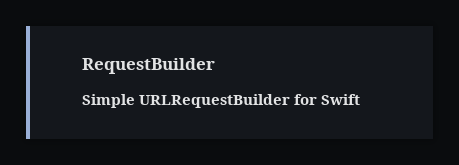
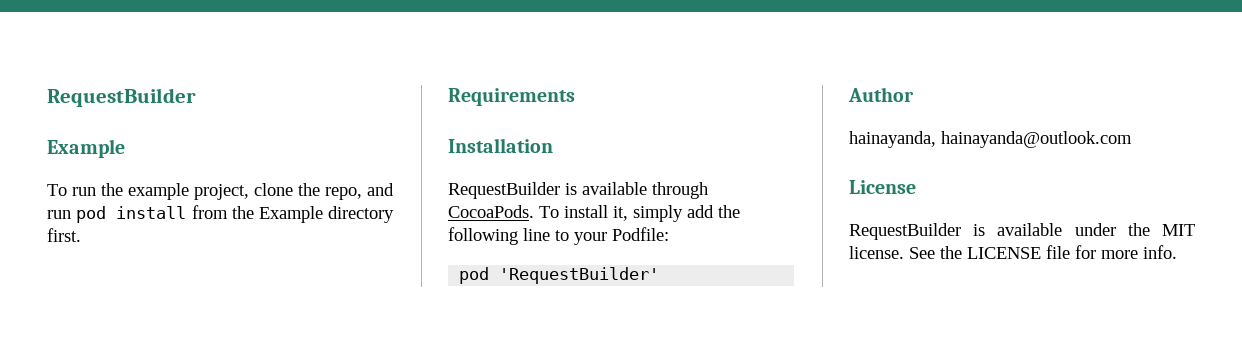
[82,94,361,108] Simple URLRequestBuilder for Swift -> [47,139,125,158] [47,183,394,200] [47,205,395,223] [47,228,81,242] [448,88,575,106] [448,138,553,153] [448,182,708,199] [448,205,740,222] [448,227,669,245] [459,267,660,284] [848,87,914,102] [849,131,1132,148] [849,180,916,194] [849,223,1195,240] [849,245,1177,259] Example // To run the example project, clone the repo, and run pod install from the Example directory first. // Requirements // Installation // RequestBuilder is available through CocoaPods. To install it, simply add the following line to your Podfile: // pod 'RequestBuilder' // Author // hainayanda, hainayanda@outlook.com // License // RequestBuilder is available under the MIT license. See the LICENSE file for more info.

